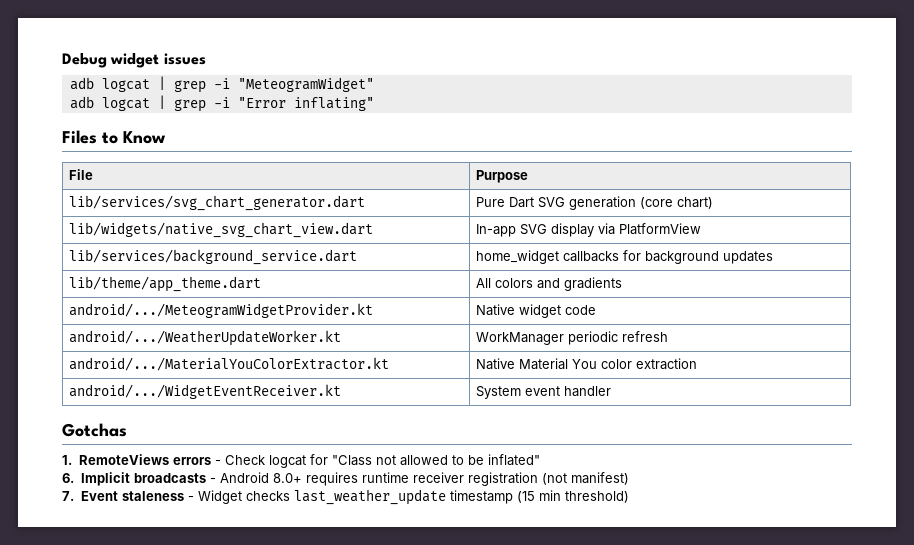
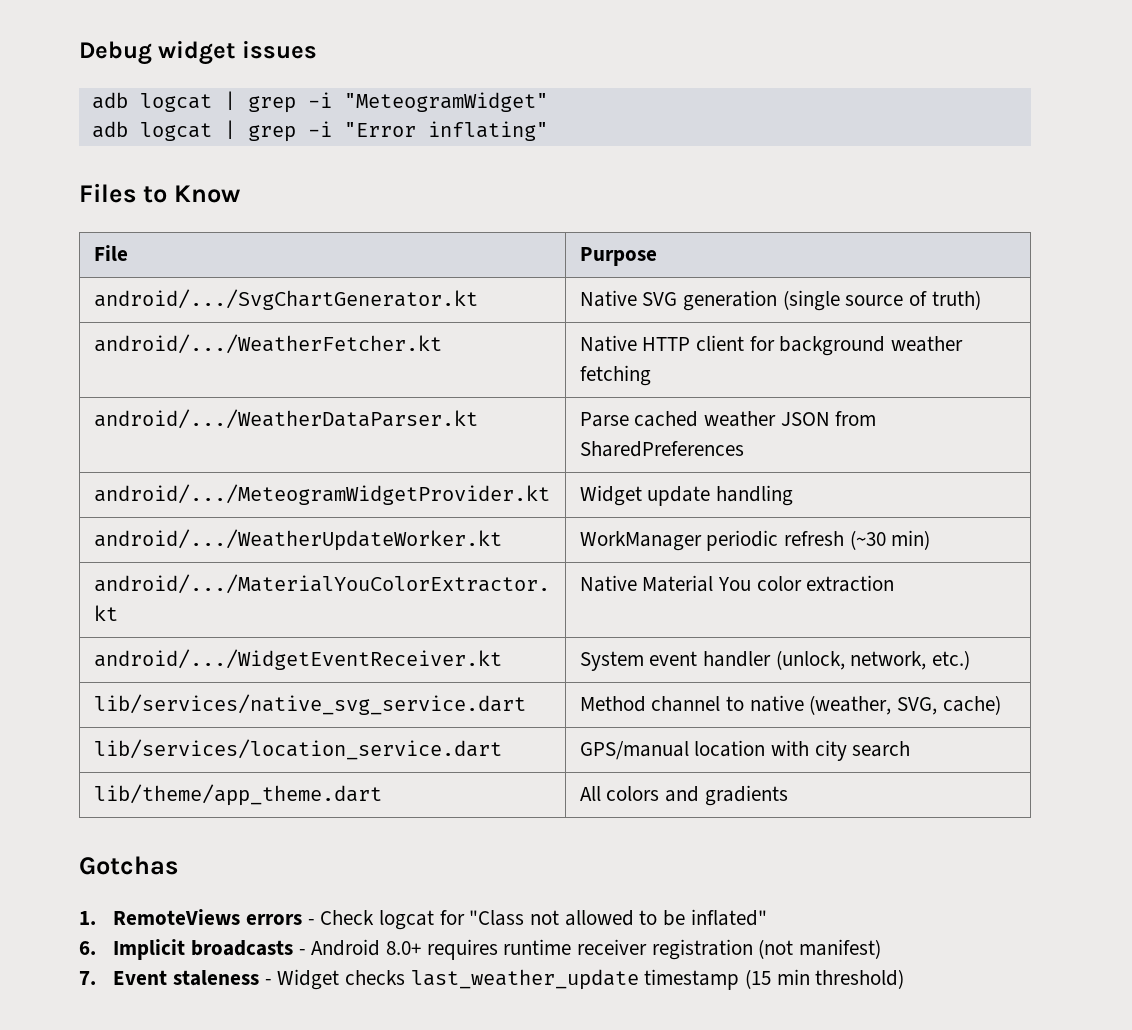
[68,195,365,211] [475,196,713,210] [68,222,373,238] [475,223,701,237] [68,249,357,265] [475,250,773,264] [68,276,261,292] [475,277,622,291] [68,303,373,318] [475,304,596,318] lib/services/svg_chart_generator.dart | Pure Dart SVG generation (core chart) // lib/widgets/native_svg_chart_view.dart | In-app SVG display via PlatformView // lib/services/background_service.dart | home_widget callbacks for background updates // lib/theme/app_theme.dart | All colors and gradients // android/.../MeteogramWidgetProvider.kt | Native widget code -> [93,289,478,310] [579,290,981,311] [93,334,442,354] [579,335,963,356] [579,365,651,386] [93,409,478,429] [579,411,877,427] [579,441,744,457] [93,484,550,505] [579,485,793,506] android/.../SvgChartGenerator.kt | Native SVG generation (single source of truth) // android/.../WeatherFetcher.kt | Native HTTP client for background weather fetching // android/.../WeatherDataParser.kt | Parse cached weather JSON from SharedPreferences // android/.../MeteogramWidgetProvider.kt | Widget update handling
(668, 336) none -> [849,530,931,550] (~30 min)
(611, 391) none -> [775,650,970,670] [93,694,526,715] [579,695,1001,715] [93,739,502,760] [579,740,911,761] [93,784,382,806] [579,785,788,806] (unlock, network, etc.) // lib/services/native_svg_service.dart | Method channel to native (weather, SVG, cache) // lib/services/location_service.dart | GPS/manual location with city search // lib/theme/app_theme.dart | All colors and gradients

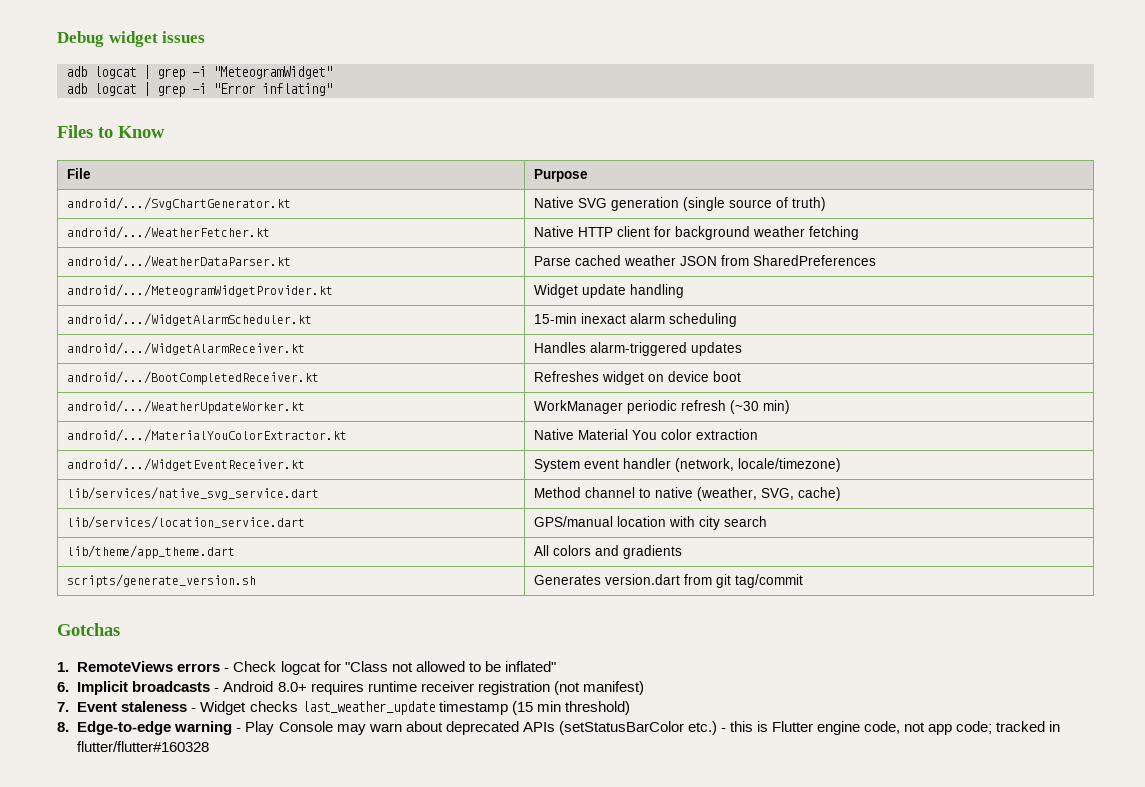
(793, 495) none -> [67,313,313,326] [534,313,738,327] [67,342,306,355] [534,342,743,356] [67,371,320,385] [534,371,742,385] // android/.../WidgetAlarmScheduler.kt | 15-min inexact alarm scheduling // android/.../WidgetAlarmReceiver.kt | Handles alarm-triggered updates // android/.../BootCompletedReceiver.kt | Refreshes widget on device boot
[775,650,970,670] (unlock, network, etc.) -> [675,458,842,472] (network, locale/timezone)
(788, 795) none -> [67,574,257,588] [534,574,804,588] // scripts/generate_version.sh | Generates version.dart from git tag/commit
(905, 979) none -> [57,721,1061,735] [77,741,210,752] // 8. Edge-to-edge warning - Play Console may warn about deprecated APIs (setStatusBarColor etc.) - this is Flutter engine code, not app code; tracked in flutter/flutter#160328

